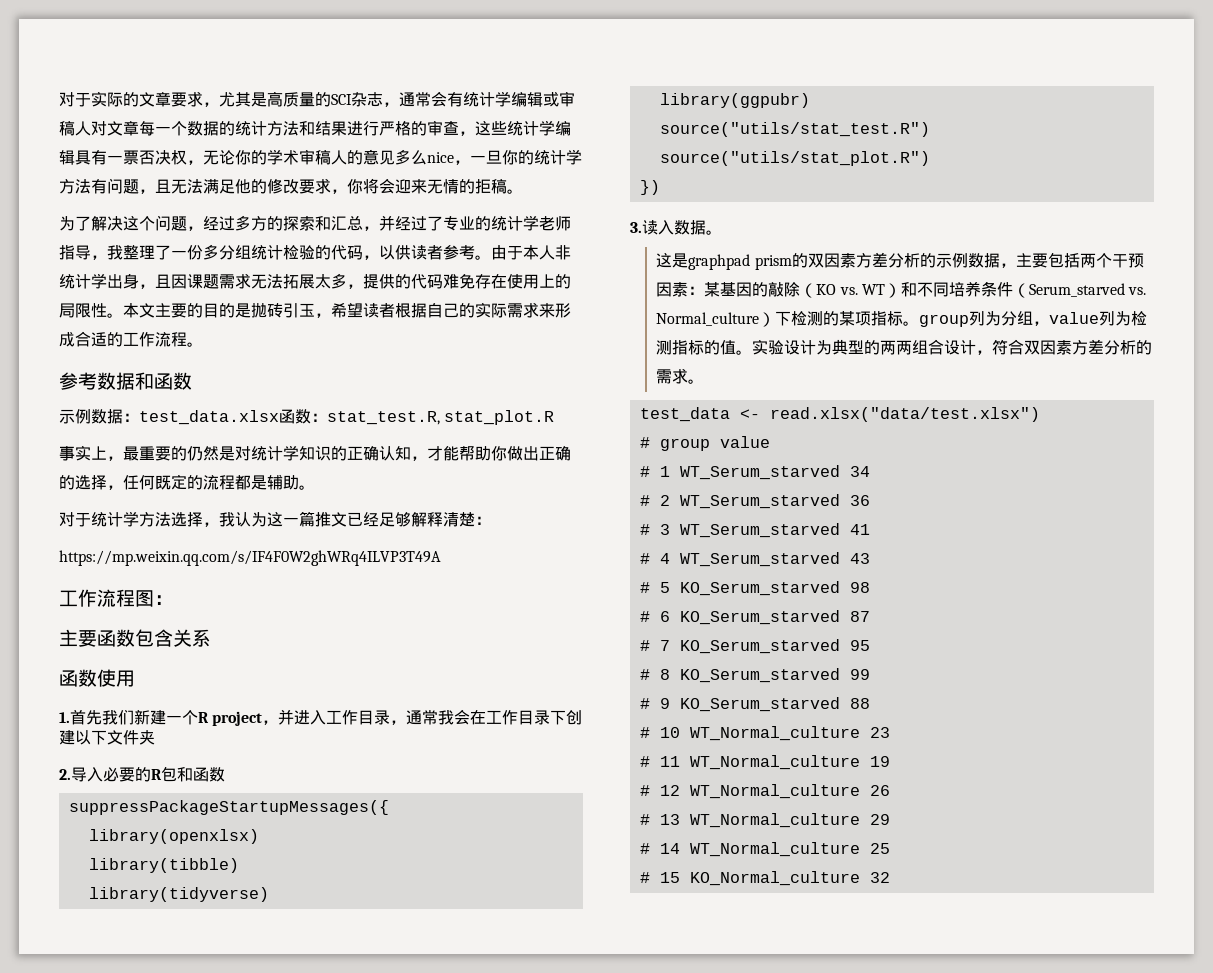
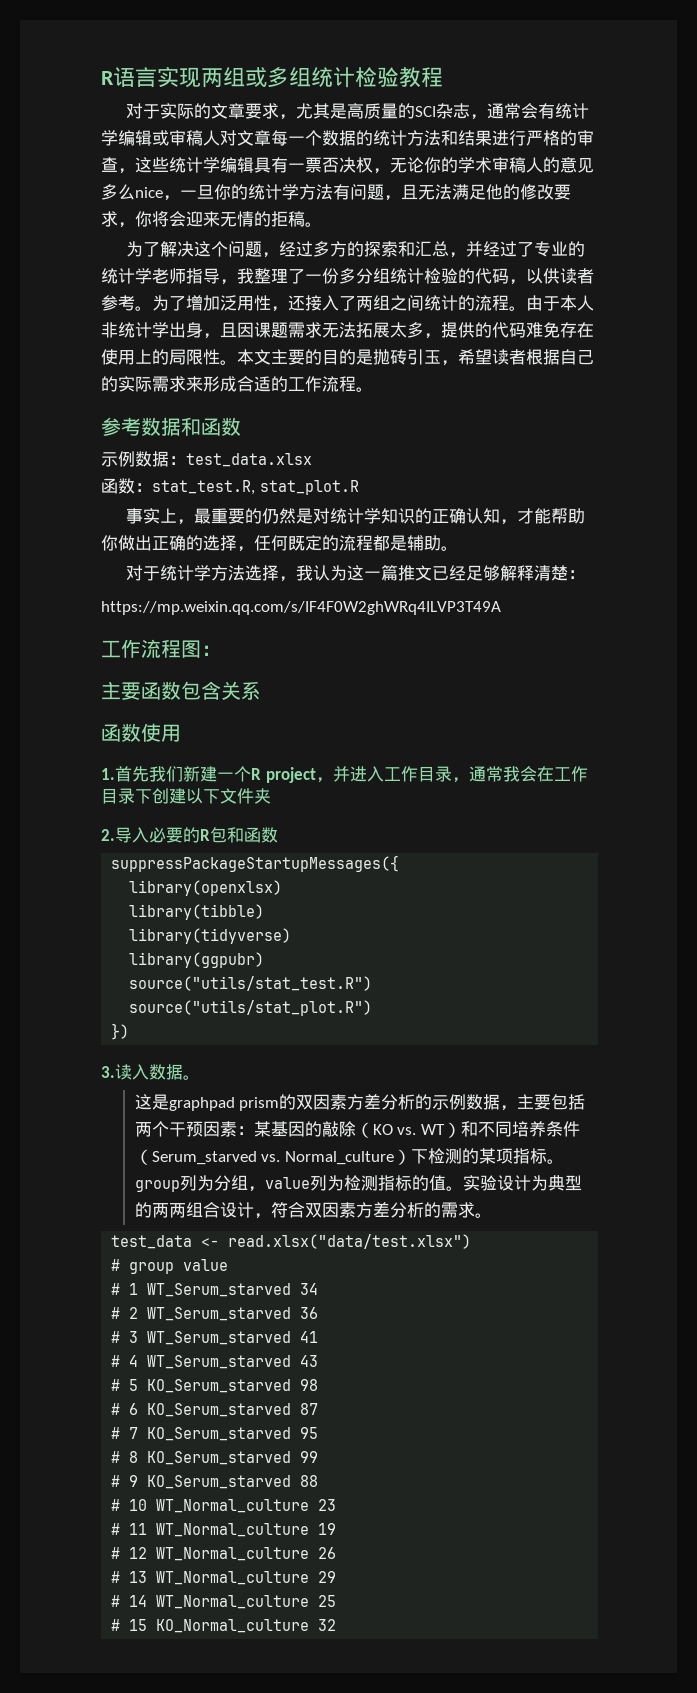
(59, 99) none -> [101,67,443,88] R语言实现两组或多组统计检验教程 //
(491, 257) none -> [152,295,526,312] 为了增加泛用性，还接入了两组之间统计的流程。
(279, 417) none -> (312, 460) //

